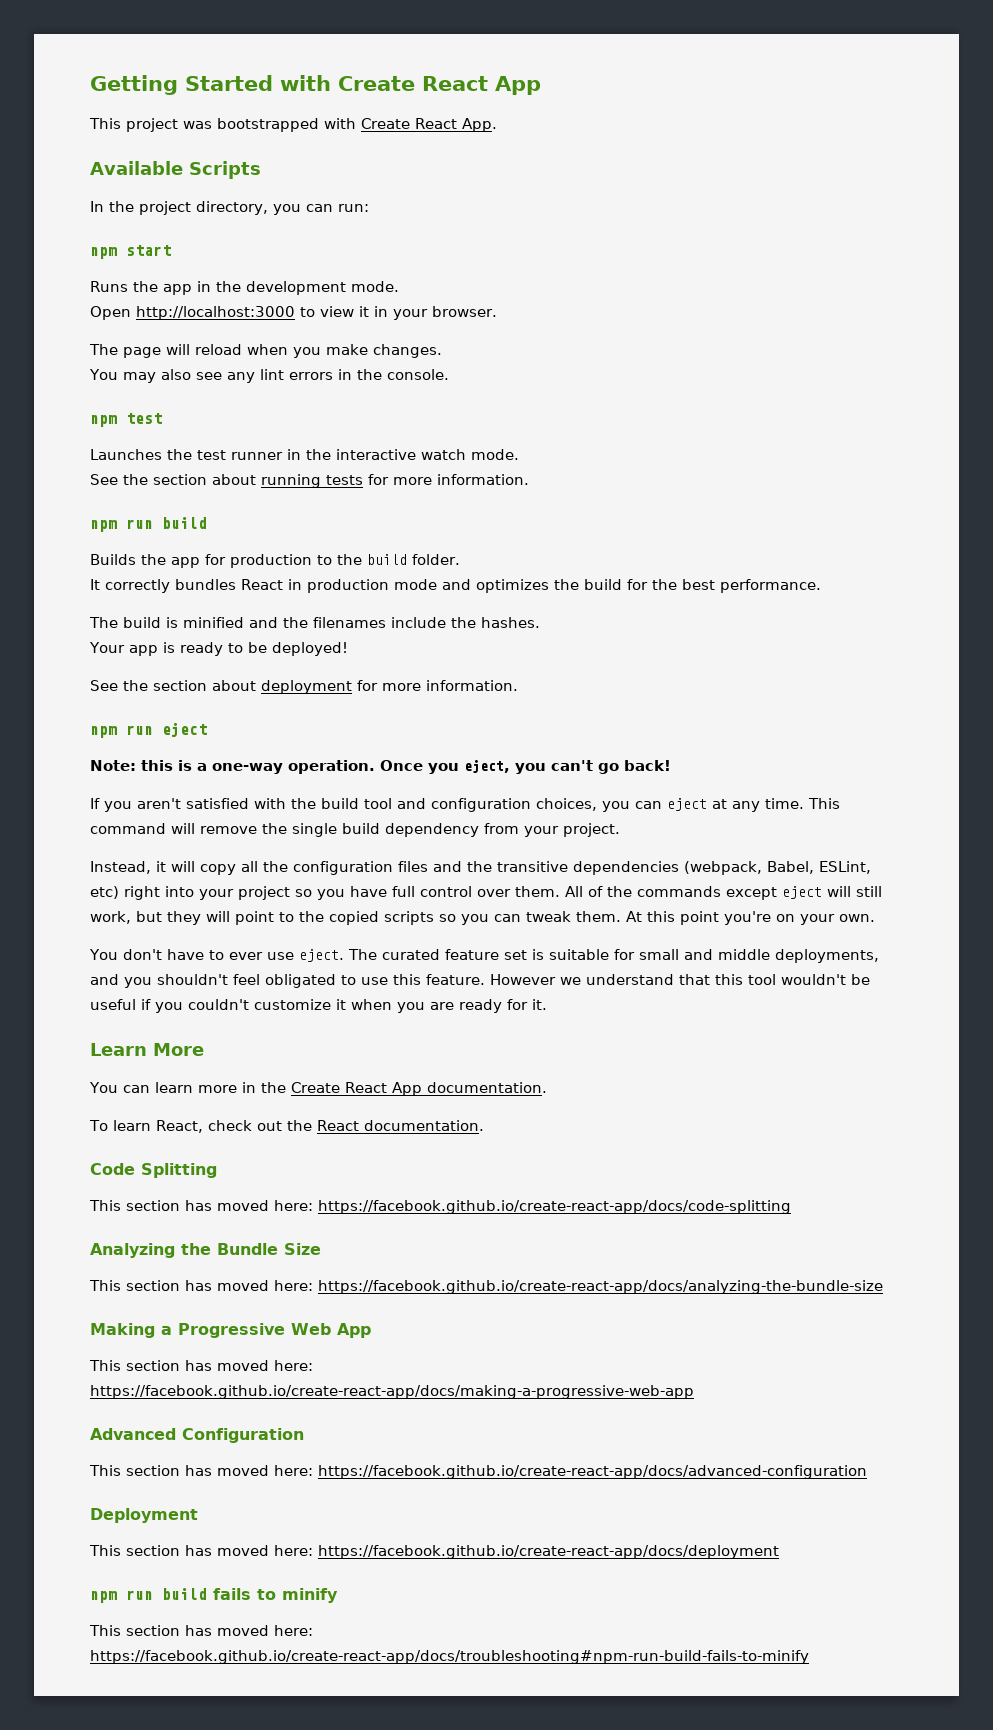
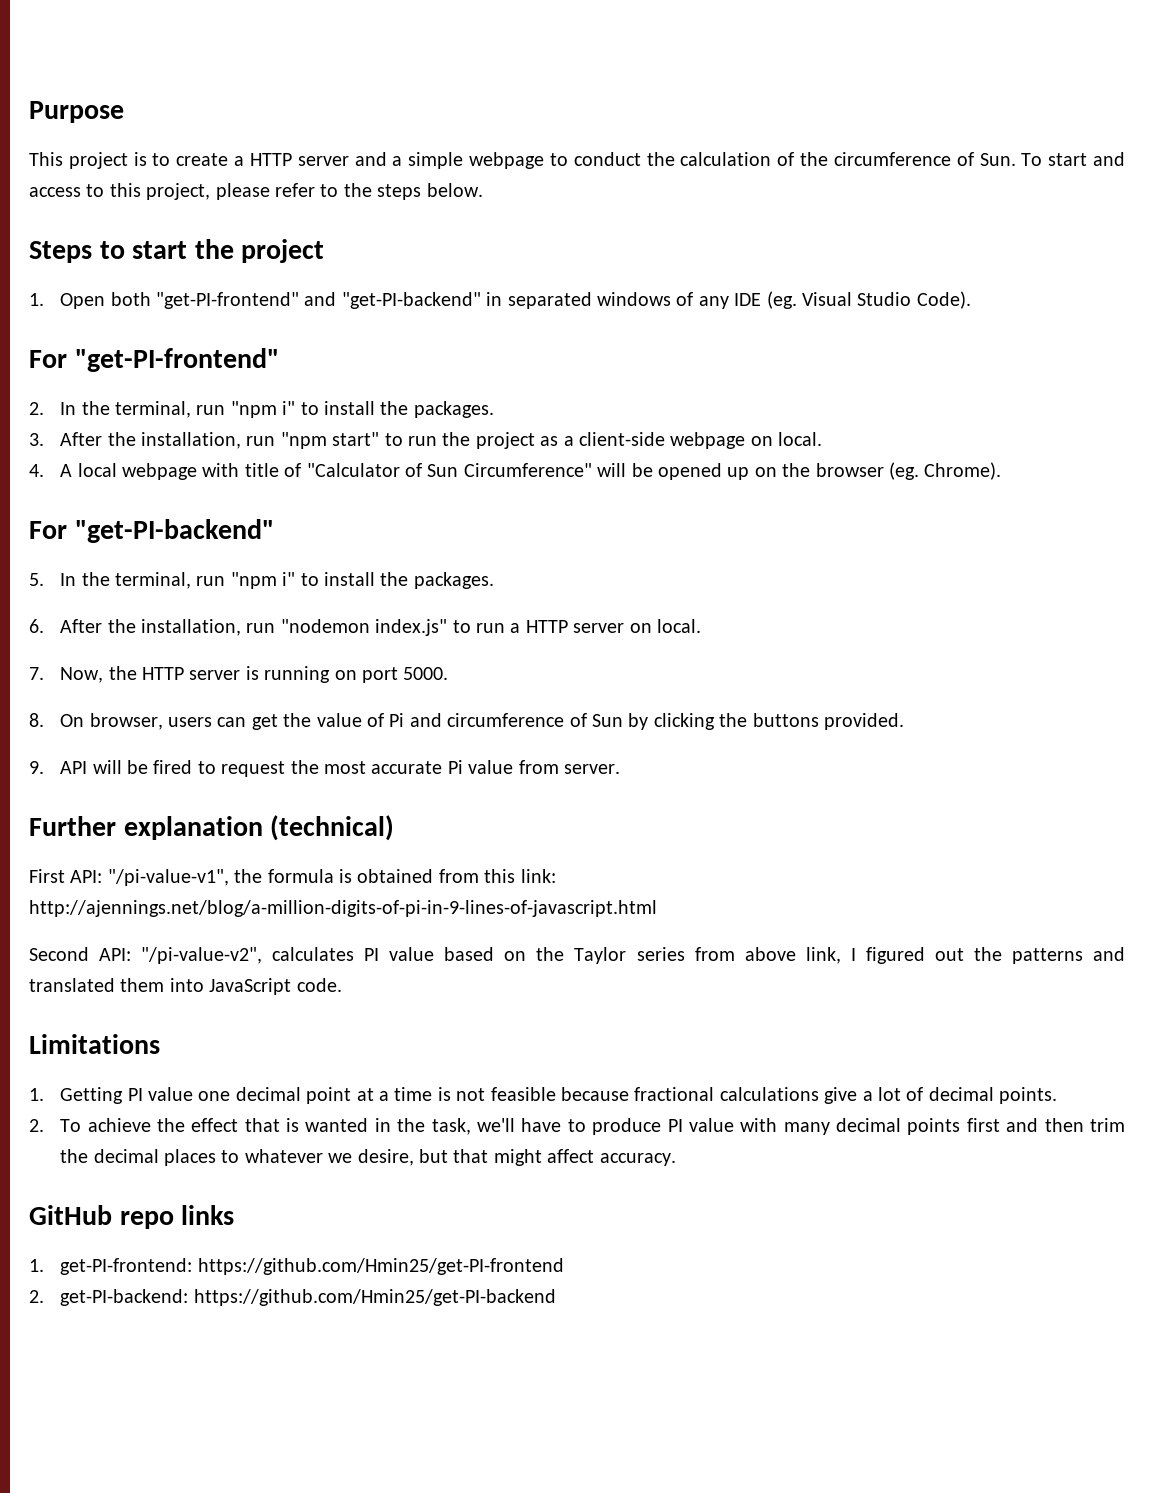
[90,75,541,95] [89,118,497,132] [90,161,261,179] [90,201,369,215] [90,245,171,259] [90,281,399,295] [90,306,497,320] [89,344,442,358] [89,369,449,383] [90,413,162,427] [90,449,519,460] [90,474,529,488] [90,517,207,532] [90,554,460,568] [90,579,821,593] [89,617,540,628] [89,642,348,656] [90,680,518,694] [90,722,207,738] [90,760,671,774] [90,798,840,812] [90,823,620,837] [90,861,871,875] [90,886,882,900] [90,911,875,925] [89,949,879,963] [90,974,870,988] [90,999,547,1013] [90,1043,204,1056] [89,1082,547,1096] [89,1120,484,1133] [90,1163,217,1178] [89,1200,791,1214] [90,1243,321,1258] [89,1280,883,1294] [90,1323,371,1338] [89,1360,313,1371] [90,1385,694,1399] [90,1428,304,1443] [89,1465,867,1479] [90,1508,198,1523] [89,1545,779,1559] [90,1588,338,1603] [89,1625,313,1636] [90,1650,809,1664] Getting Started with Create React App // This project was bootstrapped with Create React App. // Available Scripts // In the project directory, you can run: // npm start // Runs the app in the development mode. // Open http://localhost:3000 to view it in your browser. // The page will reload when you make changes. // You may also see any lint errors in the console. // npm test // Launches the test runner in the interactive watch mode. // See the section about running tests for more information. // npm run build // Builds the app for production to the build folder. // It correctly bundles React in production mode and optimizes the build for the best performance. // The build is minified and the filenames include the hashes. // Your app is ready to be deployed! // See the section about deployment for more information. // npm run eject // Note: this is a one-way operation. Once you eject, you can't go back! // If you aren't satisfied with the build tool and configuration choices, you can eject at any time. This command will remove the single build dependency from your project. // Instead, it will copy all the configuration files and the transitive dependencies (webpack, Babel, ESLint, etc) right into your project so you have full control over them. All of the commands except eject will still work, but they will point to the copied scripts so you can tweak them. At this point you're on your own. // You don't have to ever use eject. The curated feature set is suitable for small and middle deployments, and you shouldn't feel obligated to use this feature. However we understand that this tool wouldn't be useful if you couldn't customize it when you are ready for it. // Learn More // You can learn more in the Create React App documentation. // To learn React, check out the React documentation. // Code Splitting // This section has moved here: https://facebook.github.io/create-react-app/docs/code-splitting // Analyzing the Bundle Size // This section has moved here: https://facebook.github.io/create-react-app/docs/analyzing-the-bundle-size // Making a Progressive Web App // This section has moved here: https://facebook.github.io/create-react-app/docs/making-a-progressive-web-app // Advanced Configuration // This section has moved here: https://facebook.github.io/create-react-app/docs/advanced-configuration // Deployment // This section has moved here: https://facebook.github.io/create-react-app/docs/deployment // npm run build fails to minify // This section has moved here: https://facebook.github.io/create-react-app/docs/troubleshooting#npm-run-build-fails-to-minify -> [29,101,124,123] [29,152,1126,169] [29,183,483,200] [29,239,325,263] [29,291,971,309] [29,348,279,372] [29,401,494,418] [29,432,823,449] [29,462,1002,480] [29,519,274,543] [29,572,494,589] [29,619,701,636] [29,666,449,683] [29,713,904,730] [29,760,620,777] [29,815,395,841] [29,869,556,886] [29,900,657,917] [29,947,1125,964] [29,978,342,995] [29,1034,160,1054] [29,1087,1058,1104] [29,1118,1125,1135] [60,1149,676,1166] [29,1205,235,1229] [29,1258,564,1275] [29,1289,556,1306] Purpose // This project is to create a HTTP server and a simple webpage to conduct the calculation of the circumference of Sun. To start and access to this project, please refer to the steps below. // Steps to start the project // 1. Open both "get-PI-frontend" and "get-PI-backend" in separated windows of any IDE (eg. Visual Studio Code). // For "get-PI-frontend" // 2. In the terminal, run "npm i" to install the packages. // 3. After the installation, run "npm start" to run the project as a client-side webpage on local. // 4. A local webpage with title of "Calculator of Sun Circumference" will be opened up on the browser (eg. Chrome). // For "get-PI-backend" // 5. In the terminal, run "npm i" to install the packages. // 6. After the installation, run "nodemon index.js" to run a HTTP server on local. // 7. Now, the HTTP server is running on port 5000. // 8. On browser, users can get the value of Pi and circumference of Sun by clicking the buttons provided. // 9. API will be fired to request the most accurate Pi value from server. // Further explanation (technical) // First API: "/pi-value-v1", the formula is obtained from this link: http://ajennings.net/blog/a-million-digits-of-pi-in-9-lines-of-javascript.html // Second API: "/pi-value-v2", calculates PI value based on the Taylor series from above link, I figured out the patterns and translated them into JavaScript code. // Limitations // 1. Getting PI value one decimal point at a time is not feasible because fractional calculations give a lot of decimal points. // 2. To achieve the effect that is wanted in the task, we'll have to produce PI value with many decimal points first and then trim the decimal places to whatever we desire, but that might affect accuracy. // GitHub repo links // 1. get-PI-frontend: https://github.com/Hmin25/get-PI-frontend // 2. get-PI-backend: https://github.com/Hmin25/get-PI-backend

